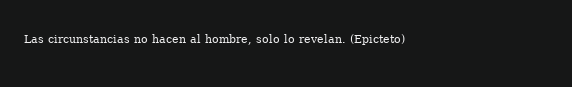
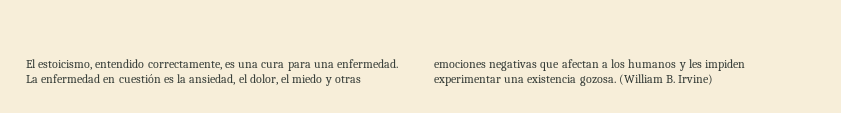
[24,34,405,45] Las circunstancias no hacen al hombre, solo lo revelan. (Epicteto) -> [26,59,399,71] [26,74,361,86] [434,59,746,71] [434,74,714,86] El estoicismo, entendido correctamente, es una cura para una enfermedad. La enfermedad en cuestión es la ansiedad, el dolor, el miedo y otras emociones negativas que afectan a los humanos y les impiden experimentar una existencia gozosa. (William B. Irvine)

